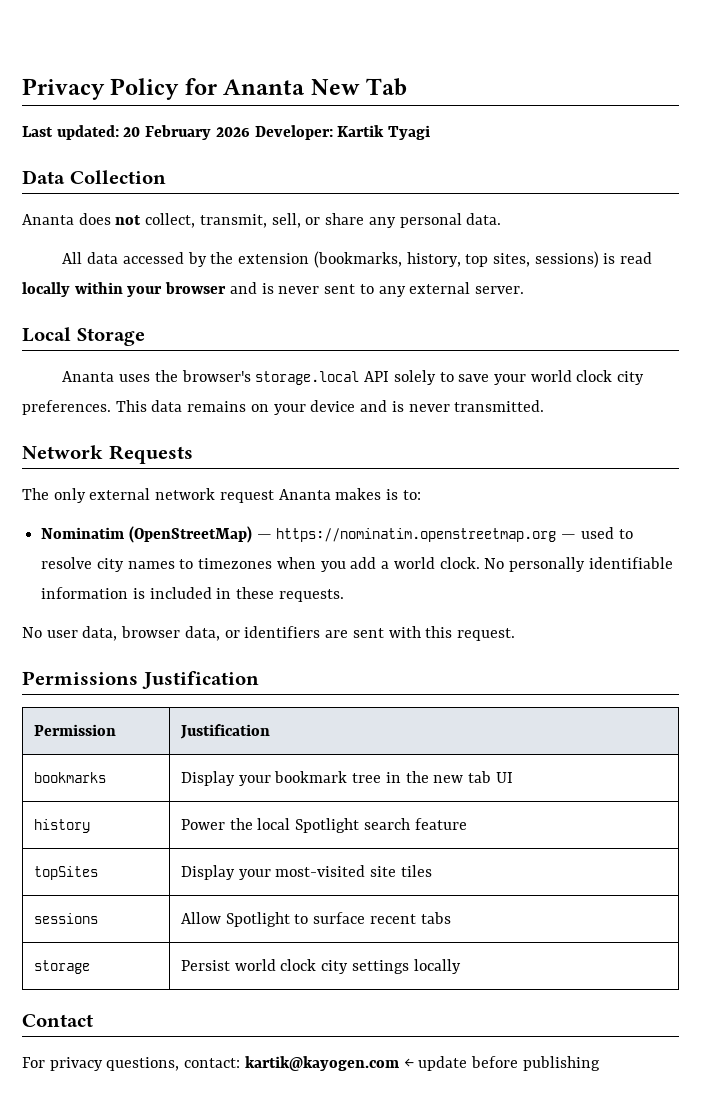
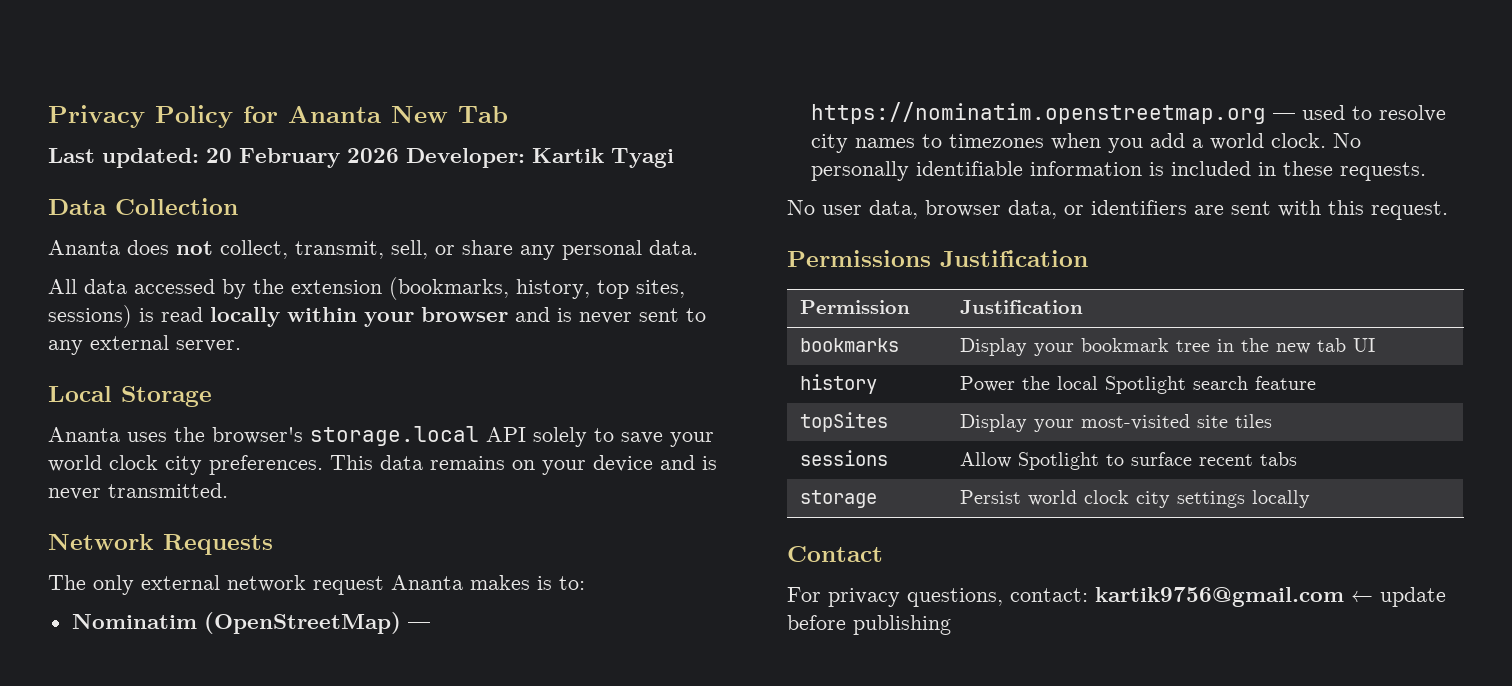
[244,1056,399,1071] kartik@kayogen.com -> [1095,587,1344,607] kartik9756@gmail.com

